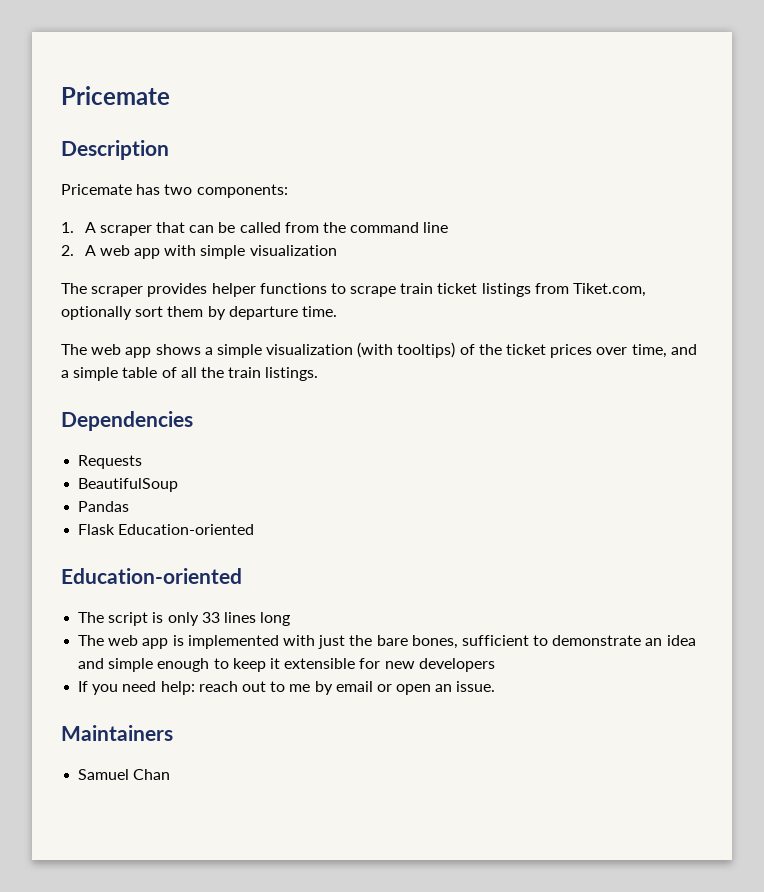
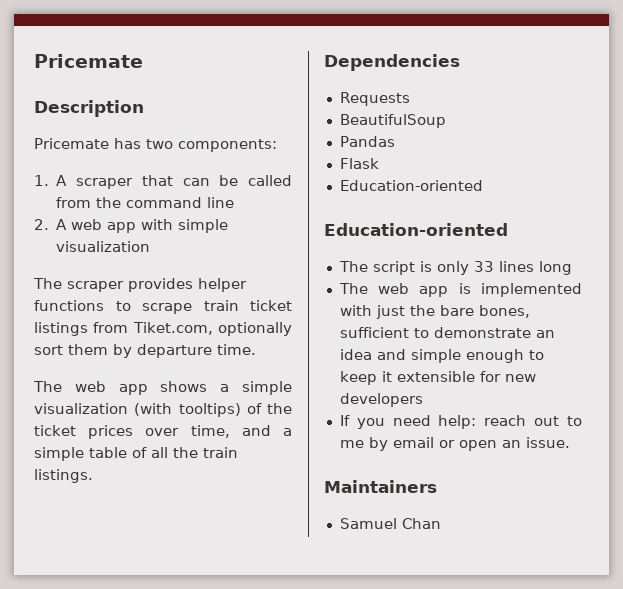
(116, 529) none -> (379, 163) //

